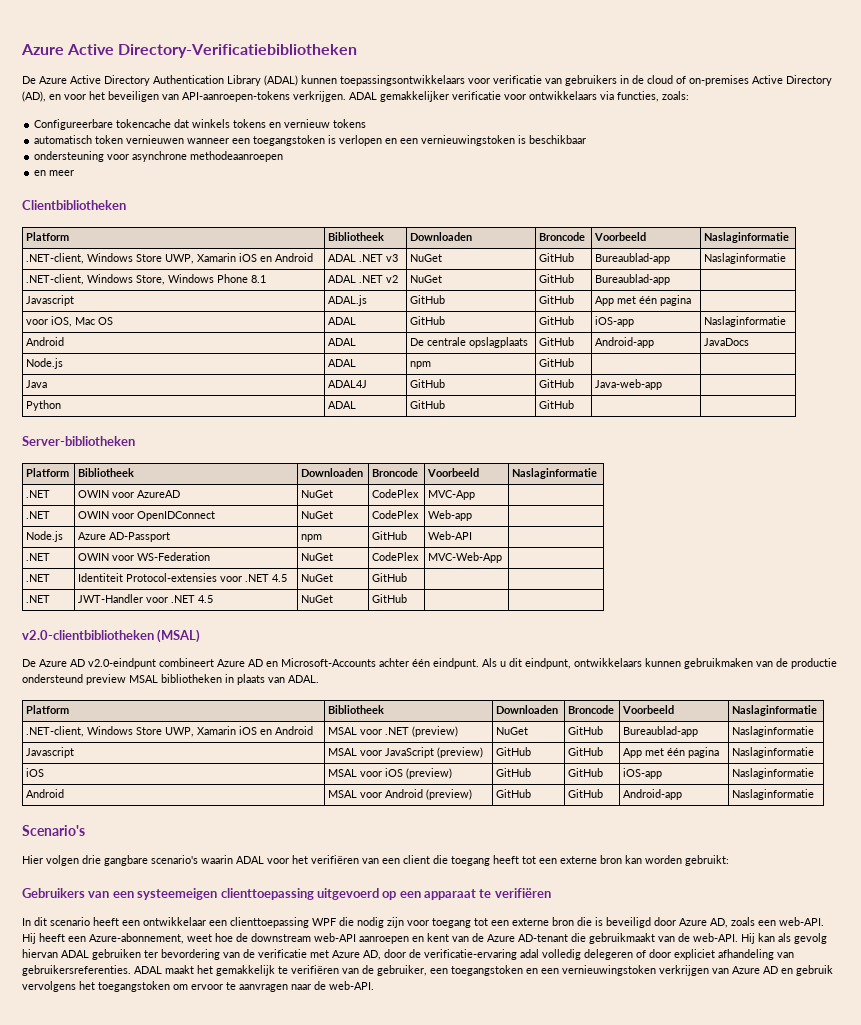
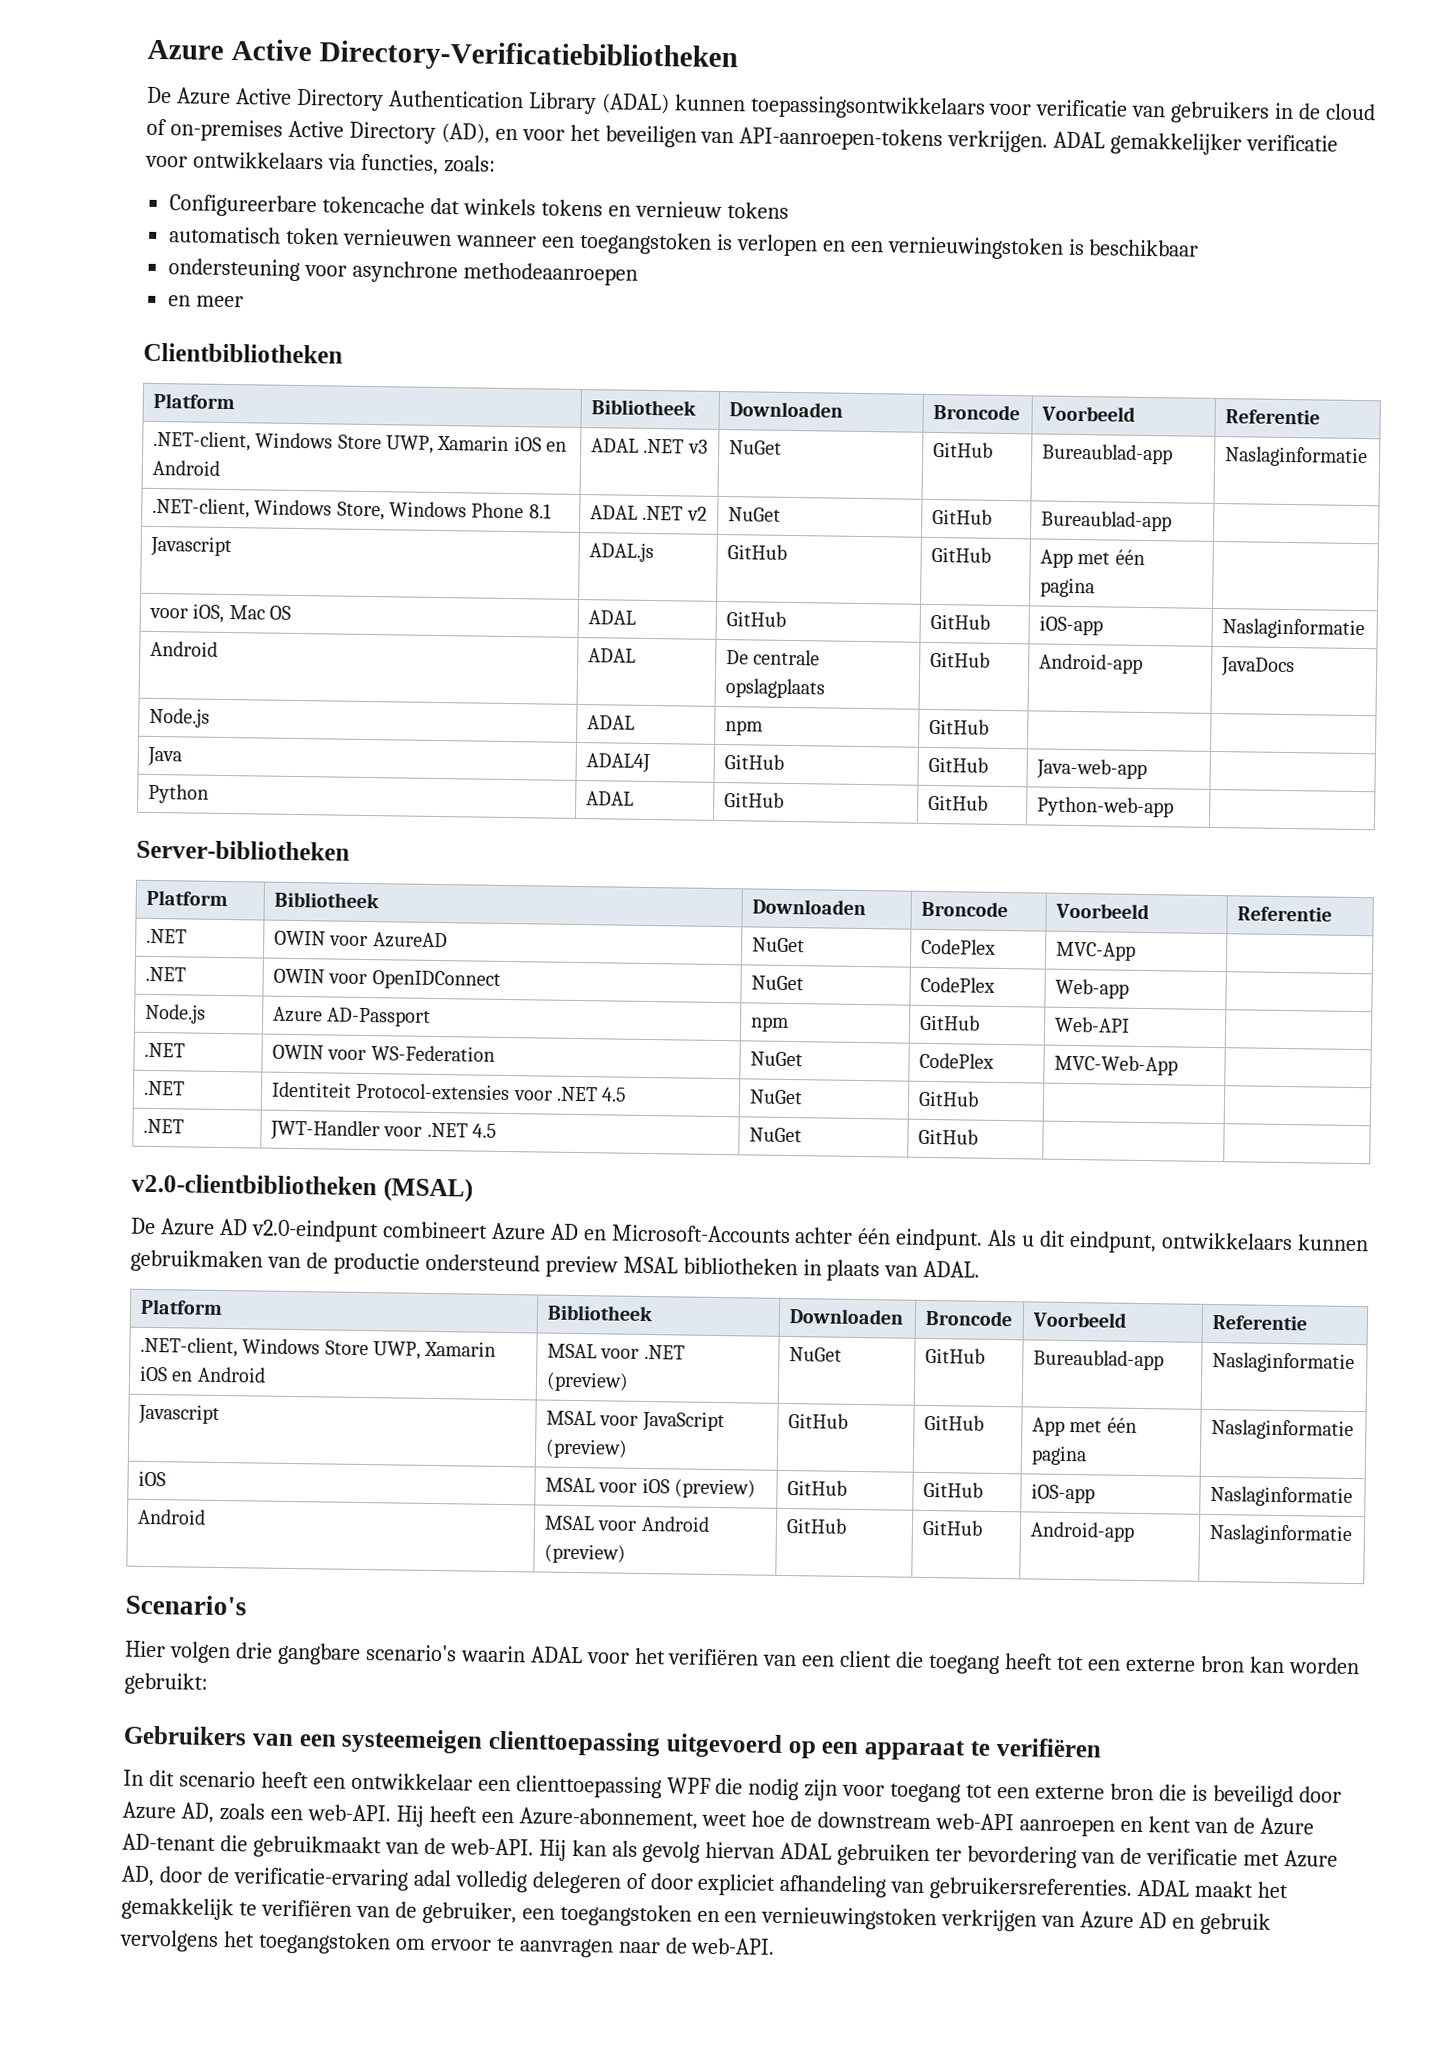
[704,232,790,243] Naslaginformatie -> [1224,409,1320,425] Referentie
(575, 404) none -> [1036,796,1174,818] Python-web-app
[512,468,598,479] Naslaginformatie -> [1236,906,1332,922] Referentie
[732,705,818,716] Naslaginformatie -> [1211,1314,1307,1331] Referentie

